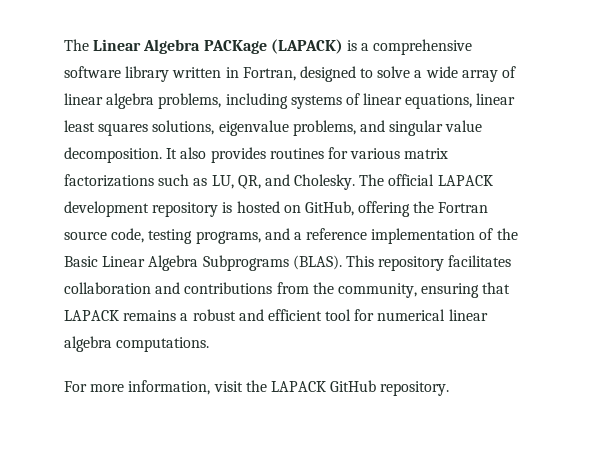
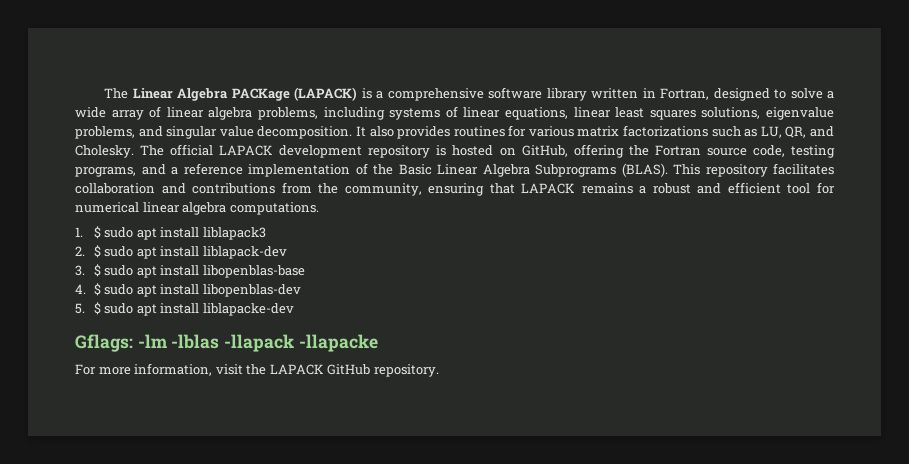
(210, 344) none -> [75,226,266,240] [75,245,287,259] [75,264,305,278] [75,283,301,297] [75,302,294,316] [75,334,378,352] // 1. $ sudo apt install liblapack3 // 2. $ sudo apt install liblapack-dev // 3. $ sudo apt install libopenblas-base // 4. $ sudo apt install libopenblas-dev // 5. $ sudo apt install liblapacke-dev // Gflags: -lm -lblas -llapack -llapacke

